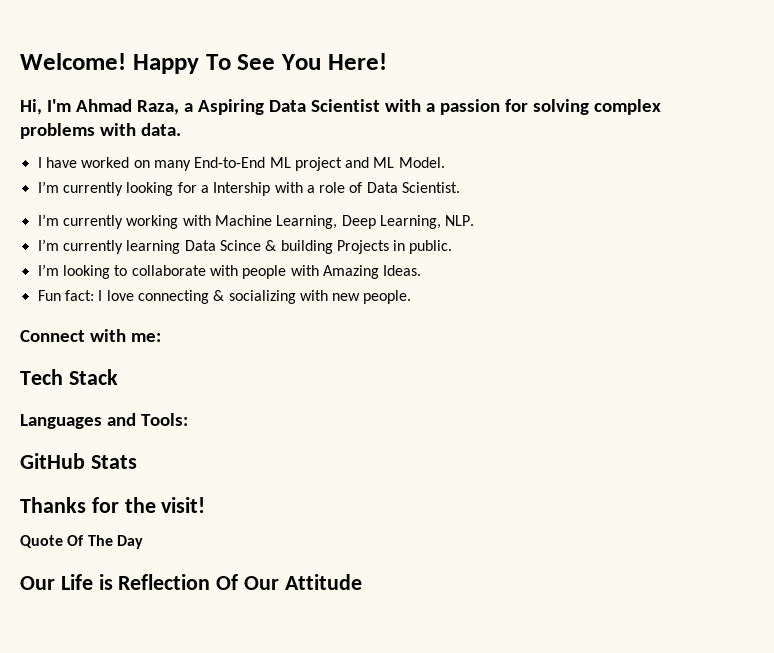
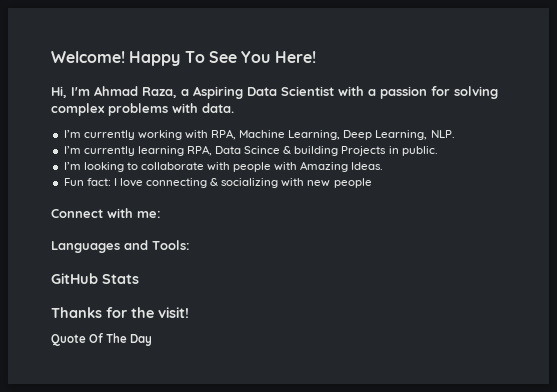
[37,157,445,171] [37,181,461,196] // I have worked on many End-to-End ML project and ML Model. // I’m currently looking for a Intership with a role of Data Scientist. -> (234, 108) none
(211, 220) none -> [211,129,237,140] RPA,
(181, 247) none -> [186,145,212,156] RPA,
[363,290,412,304] people. -> [333,178,372,188] people
[20,369,118,385] // Tech Stack -> (161, 214) none
[20,574,362,590] // Our Life is Reflection Of Our Attitude -> (153, 340) none

